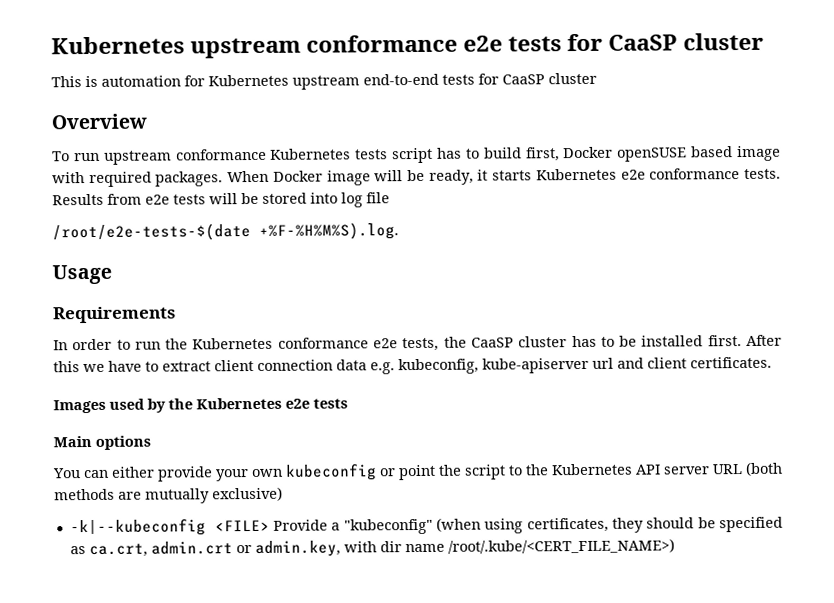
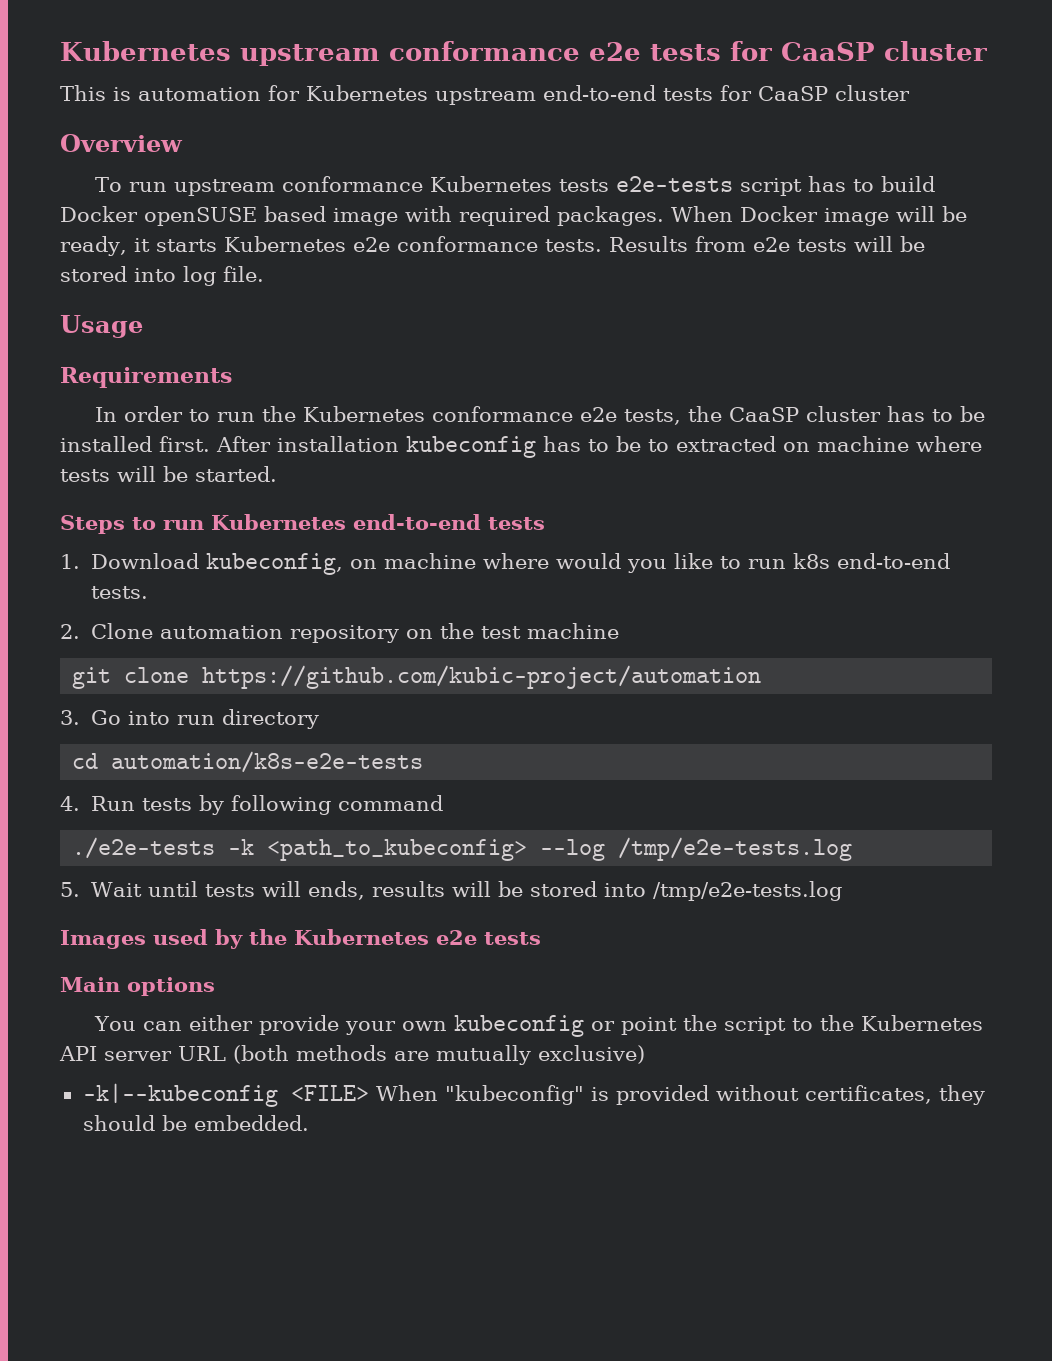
(389, 154) none -> [615,176,733,192] e2e-tests
[525,147,560,162] first, -> (935, 184) none
[366,192,390,204] [52,222,399,242] file // /root/e2e-tests-$(date +%F-%H%M%S).log. -> [223,266,264,282] file.
[53,356,772,375] this we have to extract client connection data e.g. kubeconfig, kube-apiserver url and client certificates. -> [277,436,982,458] [60,466,277,482] [60,514,545,534] [60,553,950,575] [90,586,148,599] [60,623,619,643] [72,665,762,689] [60,709,319,729] [72,751,424,773] [60,795,443,815] [72,837,853,861] [60,881,842,901] installation kubeconfig has to be to extracted on machine where tests will be started. // Steps to run Kubernetes end-to-end tests // 1. Download kubeconfig, on machine where would you like to run k8s end-to-end tests. // 2. Clone automation repository on the test machine // git clone https://github.com/kubic-project/automation // 3. Go into run directory // cd automation/k8s-e2e-tests // 4. Run tests by following command // ./e2e-tests -k <path_to_kubeconfig> --log /tmp/e2e-tests.log // 5. Wait until tests will ends, results will be stored into /tmp/e2e-tests.log
[273,516,783,535] [69,538,675,558] Provide a "kubeconfig" (when using certificates, they should be specified as ca.crt, admin.crt or admin.key, with dir name /root/.kube/<CERT_FILE_NAME>) -> [375,1085,985,1105] [82,1115,309,1131] When "kubeconfig" is provided without certificates, they should be embedded.

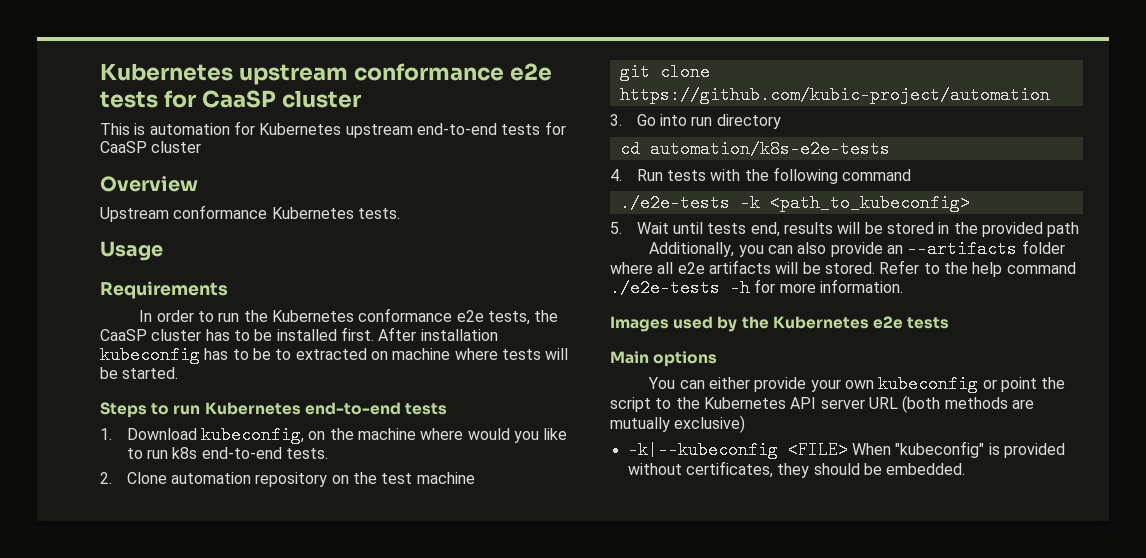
[94,176,935,196] [60,206,967,226] [60,236,925,256] [60,266,264,286] To run upstream conformance Kubernetes tests e2e-tests script has to build Docker openSUSE based image with required packages. When Docker image will be ready, it starts Kubernetes e2e conformance tests. Results from e2e tests will be stored into log file. -> [100,205,400,222] Upstream conformance Kubernetes tests.
(377, 564) none -> [329,428,354,440] the
[198,795,224,815] by -> [710,169,769,181] with the
[540,837,853,861] --log /tmp/e2e-tests.log -> (970, 203) none
[261,881,365,900] will ends, -> [750,222,780,237] end,
[603,881,842,901] into /tmp/e2e-tests.log -> [938,222,1080,237] [649,240,1065,258] [610,260,1076,277] [610,279,903,297] in the provided path // Additionally, you can also provide an --artifacts folder where all e2e artifacts will be stored. Refer to the help command ./e2e-tests -h for more information.

